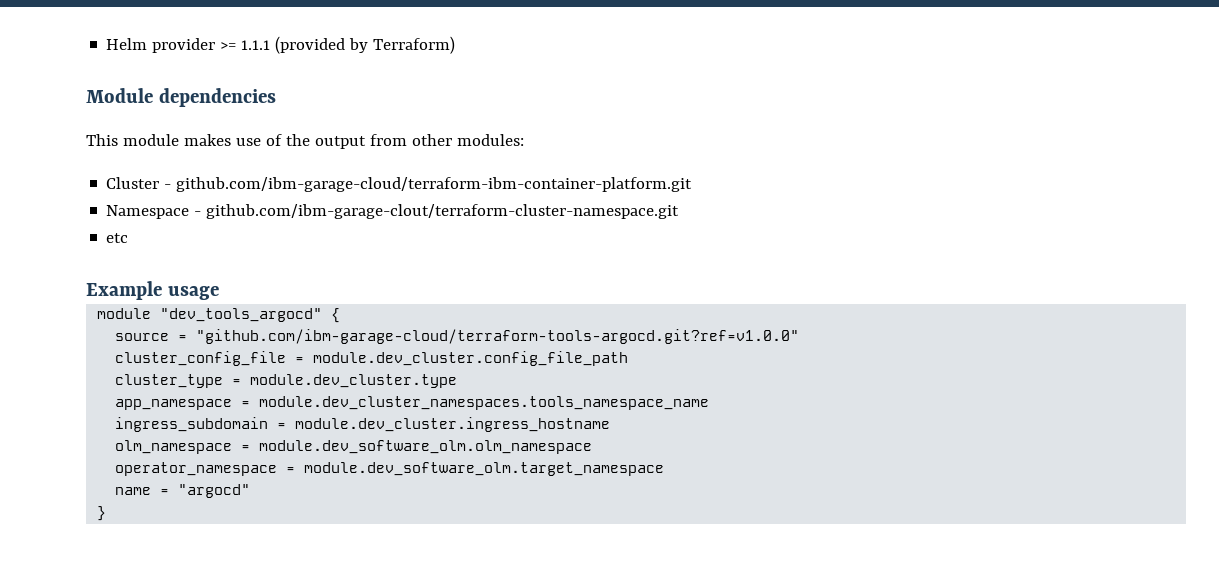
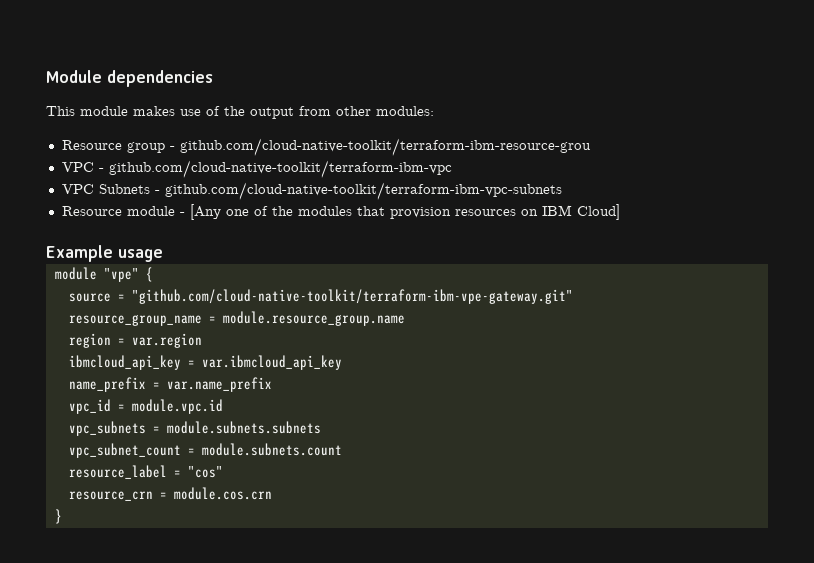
[106,36,456,54] Helm provider >= 1.1.1 (provided by Terraform) // -> (46, 76) none
[106,177,693,192] [106,204,680,219] [106,233,129,243] Cluster - github.com/ibm-garage-cloud/terraform-ibm-container-platform.git // Namespace - github.com/ibm-garage-clout/terraform-cluster-namespace.git // etc -> [61,138,591,156] [61,160,452,178] [61,182,562,200] [61,204,620,220] Resource group - github.com/cloud-native-toolkit/terraform-ibm-resource-grou // VPC - github.com/cloud-native-toolkit/terraform-ibm-vpc // VPC Subnets - github.com/cloud-native-toolkit/terraform-ibm-vpc-subnets // Resource module - [Any one of the modules that provision resources on IBM Cloud]
[160,308,323,322] "dev_tools_argocd" -> [103,268,139,282] "vpe"
[196,329,800,344] [115,351,629,366] [115,374,458,388] [115,396,710,410] [115,417,611,432] [115,440,593,454] [115,462,665,476] [115,484,251,498] "github.com/ibm-garage-cloud/terraform-tools-argocd.git?ref=v1.0.0" // cluster_config_file = module.dev_cluster.config_file_path // cluster_type = module.dev_cluster.type // app_namespace = module.dev_cluster_namespaces.tools_namespace_name // ingress_subdomain = module.dev_cluster.ingress_hostname // olm_namespace = module.dev_software_olm.olm_namespace // operator_namespace = module.dev_software_olm.target_namespace // name = "argocd" -> [131,289,573,304] [68,311,405,326] [68,333,202,348] [68,355,342,370] [68,377,272,392] [68,399,223,414] [68,421,321,436] [68,443,342,458] [68,465,223,479] [68,487,272,501] "github.com/cloud-native-toolkit/terraform-ibm-vpe-gateway.git" // resource_group_name = module.resource_group.name // region = var.region // ibmcloud_api_key = var.ibmcloud_api_key // name_prefix = var.name_prefix // vpc_id = module.vpc.id // vpc_subnets = module.subnets.subnets // vpc_subnet_count = module.subnets.count // resource_label = "cos" // resource_crn = module.cos.crn

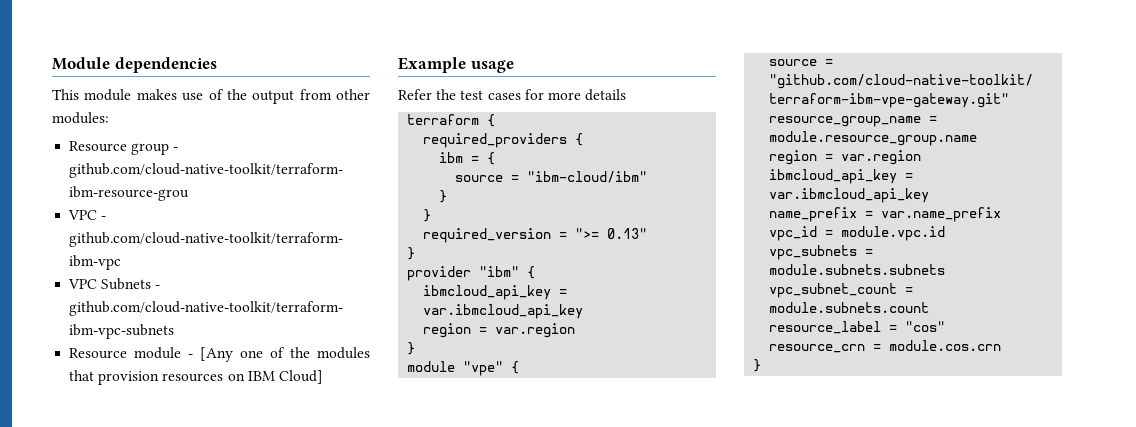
(163, 255) none -> [398,89,627,101] [407,114,496,127] [423,133,584,148] [439,152,496,165] [455,171,648,183] [439,190,448,203] [423,209,432,222] [423,228,648,243] [407,247,416,260] [407,266,536,281] [423,285,568,300] [423,304,584,319] [423,323,576,338] [407,342,416,355] // Refer the test cases for more details // terraform { // required_providers { // ibm = { // source = "ibm-cloud/ibm" // } // } // required_version = ">= 0.13" // } // provider "ibm" { // ibmcloud_api_key = var.ibmcloud_api_key // region = var.region // }

